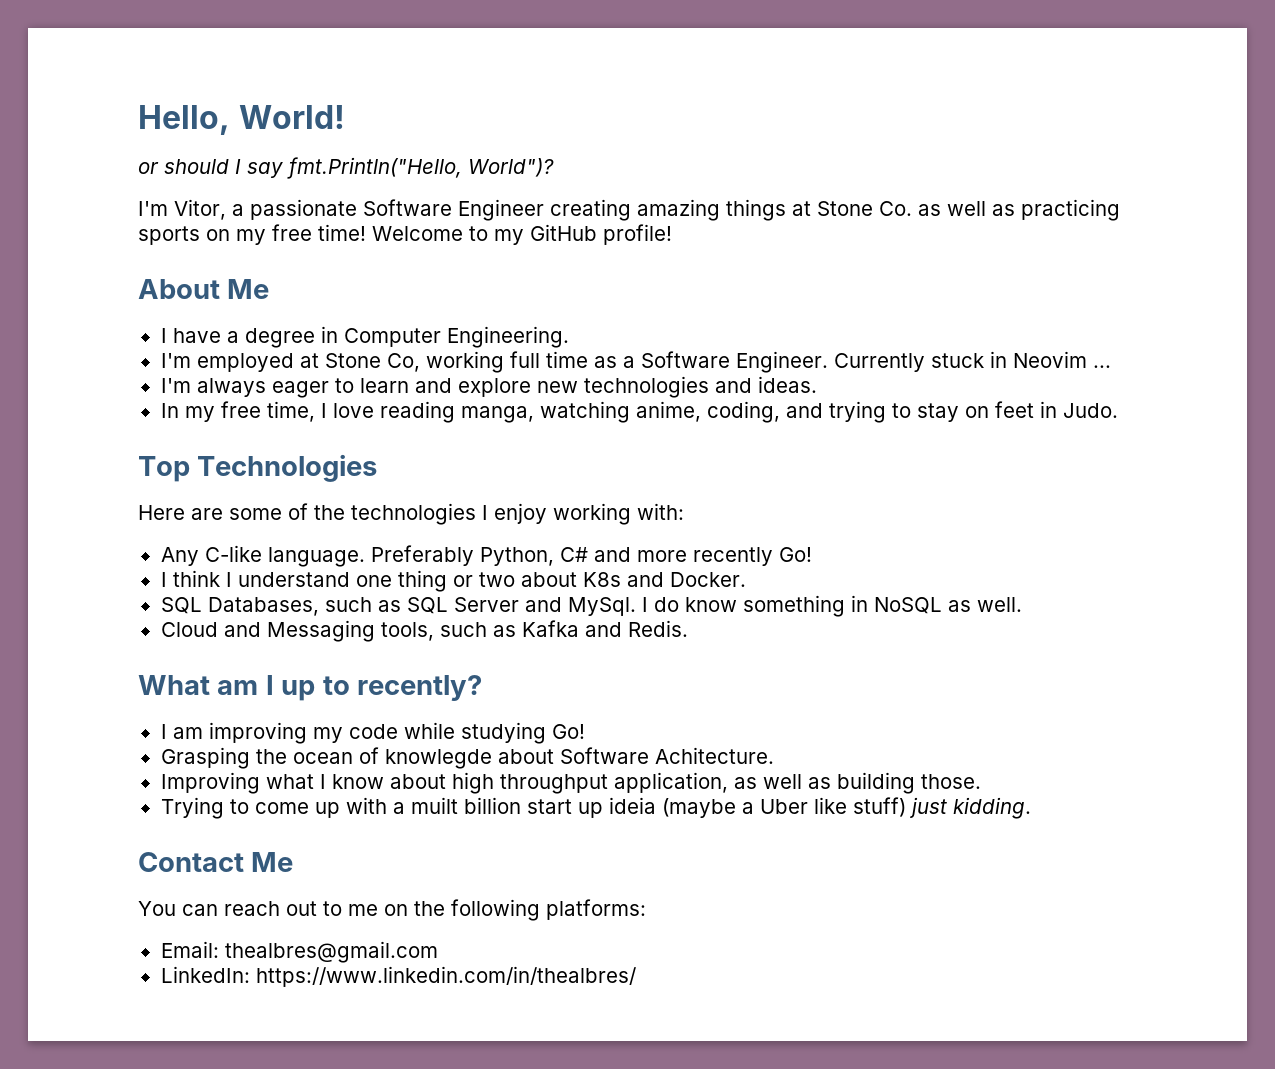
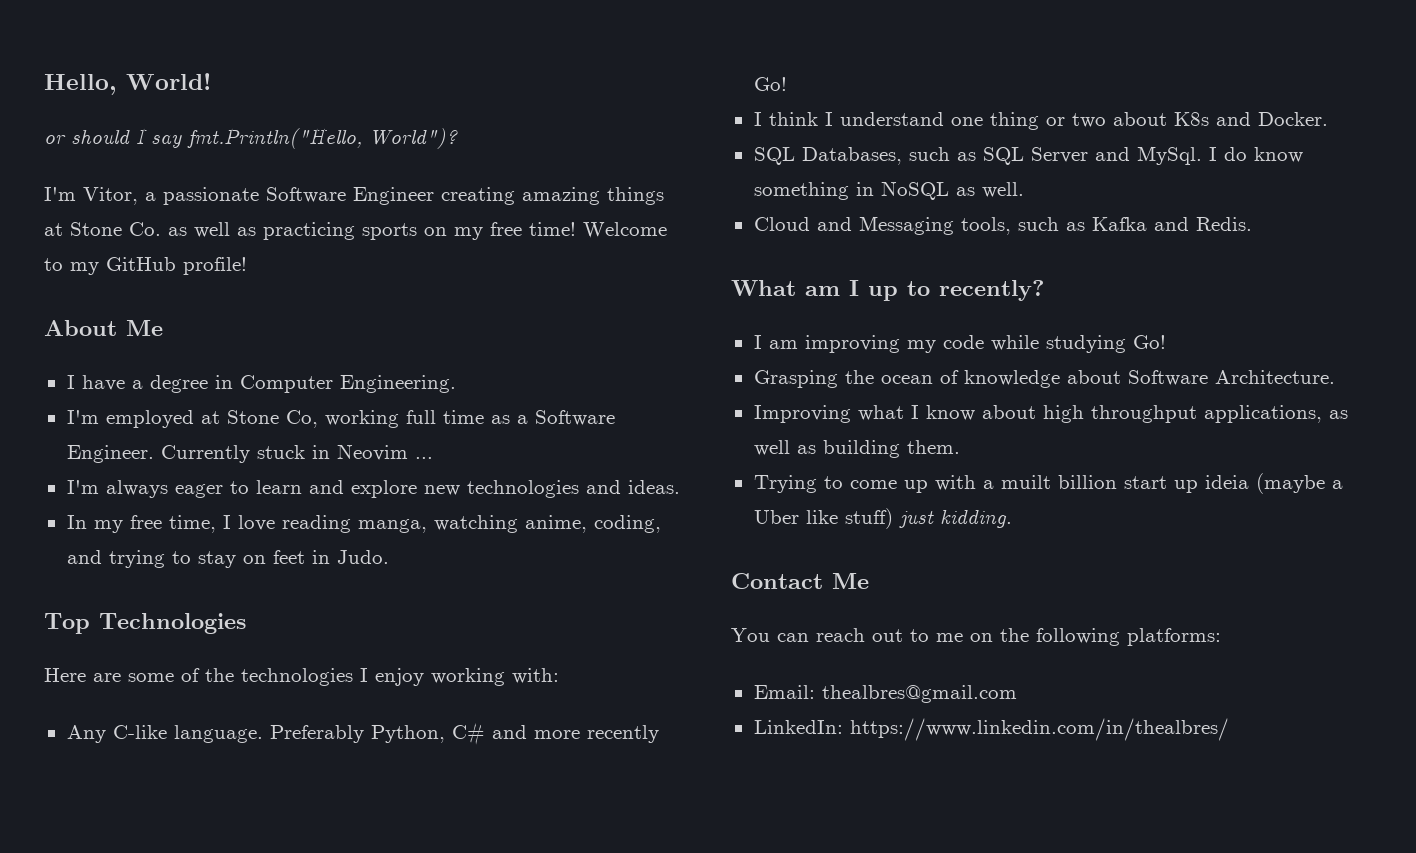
[384,749,492,769] knowlegde -> [963,370,1060,388] knowledge
[654,747,774,764] Achitecture. -> [1214,370,1335,384] Architecture.
[613,772,728,793] application, -> [1203,405,1322,423] applications,
[920,774,981,789] those. -> [906,440,960,454] them.

